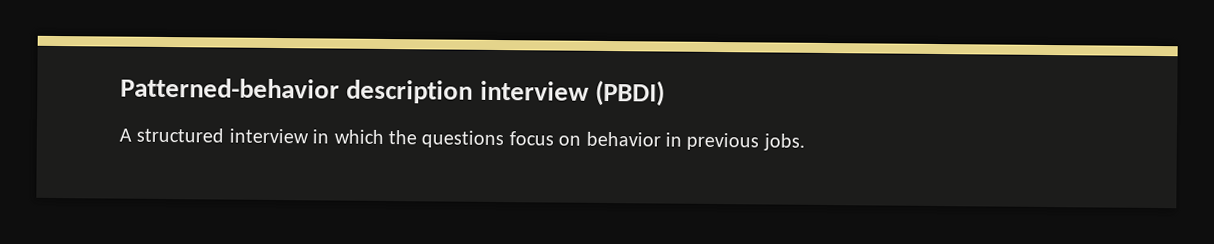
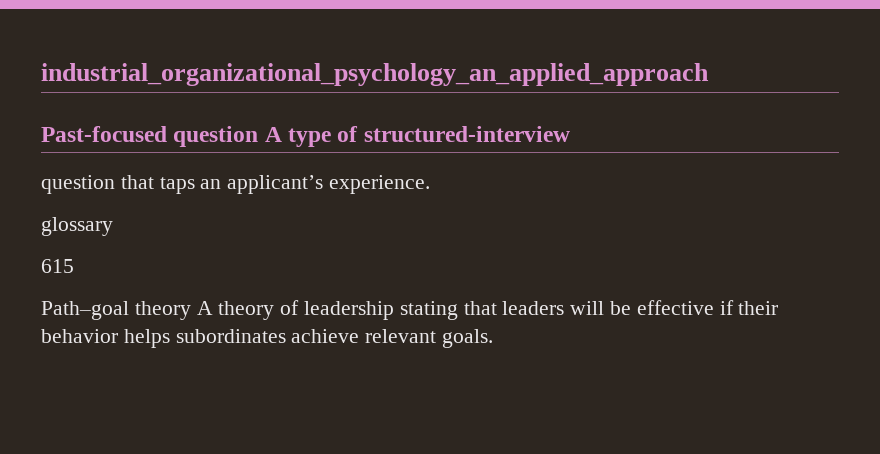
[120,77,665,107] [119,127,805,151] Patterned-behavior description interview (PBDI) // A structured interview in which the questions focus on behavior in previous jobs. -> [41,63,709,86] [41,126,570,147] [41,175,431,194] [41,217,113,236] [41,259,74,273] [41,300,779,320] [41,329,494,348] industrial_organizational_psychology_an_applied_approach // Past-focused question A type of structured-interview // question that taps an applicant’s experience. // glossary // 615 // Path–goal theory A theory of leadership stating that leaders will be effective if their behavior helps subordinates achieve relevant goals.

